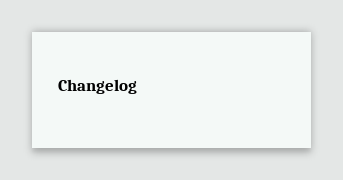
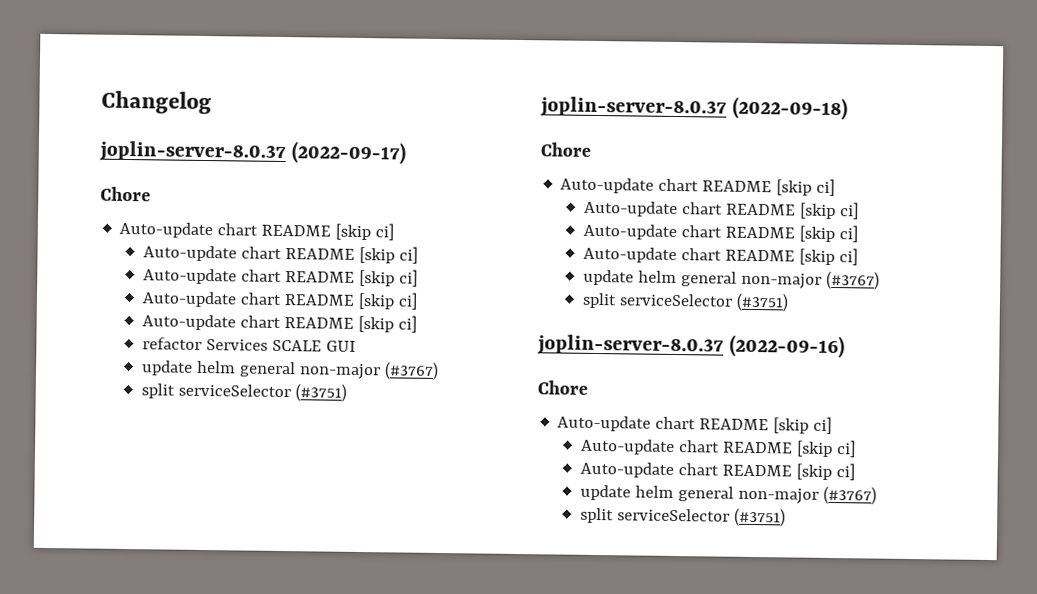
(137, 86) none -> [99,140,407,165] [100,186,151,202] [119,221,395,241] [143,245,418,264] [143,268,418,287] [142,291,418,310] [142,314,417,333] [142,337,356,352] [141,360,439,380] [141,383,347,402] [540,96,849,121] [540,142,591,157] [560,177,836,197] [584,200,859,220] [583,223,858,243] [583,246,858,266] [583,269,880,290] [582,292,789,312] [537,334,846,359] [537,380,588,395] [557,415,833,435] [581,438,856,458] [580,461,855,481] [580,484,877,505] [580,507,786,527] // joplin-server-8.0.37 (2022-09-17) // Chore // Auto-update chart README [skip ci] // Auto-update chart README [skip ci] // Auto-update chart README [skip ci] // Auto-update chart README [skip ci] // Auto-update chart README [skip ci] // refactor Services SCALE GUI // update helm general non-major (#3767) // split serviceSelector (#3751) // joplin-server-8.0.37 (2022-09-18) // Chore // Auto-update chart README [skip ci] // Auto-update chart README [skip ci] // Auto-update chart README [skip ci] // Auto-update chart README [skip ci] // update helm general non-major (#3767) // split serviceSelector (#3751) // joplin-server-8.0.37 (2022-09-16) // Chore // Auto-update chart README [skip ci] // Auto-update chart README [skip ci] // Auto-update chart README [skip ci] // update helm general non-major (#3767) // split serviceSelector (#3751)

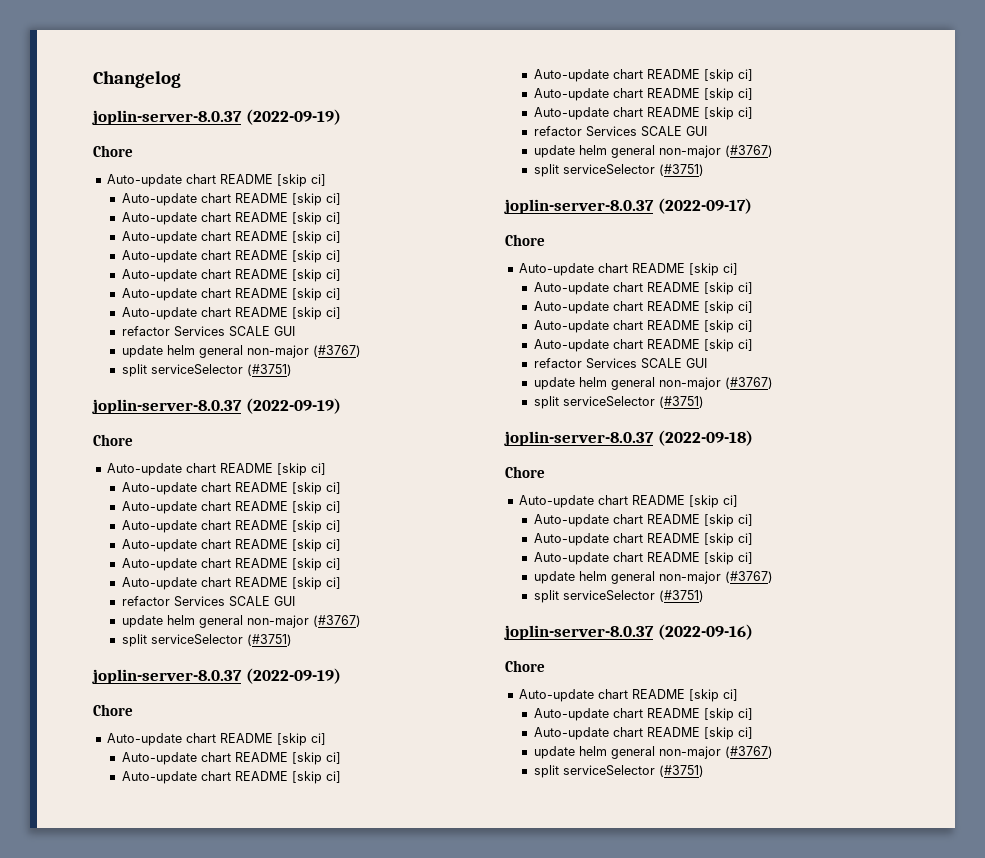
(212, 102) none -> [92,109,341,125] [93,145,133,157] [106,174,326,187] [121,193,341,206] [121,212,341,225] [121,231,341,244] [121,250,341,263] [121,269,341,282] [121,288,341,301] [121,307,341,320] [121,326,295,337] [121,345,361,358] [121,364,292,377] [92,398,341,414] [93,434,133,446] [106,463,326,476] [121,482,341,495] [121,501,341,514] [121,520,341,533] [121,539,341,552] [121,558,341,571] [121,577,341,590] [121,596,295,607] [121,615,361,628] [121,634,292,647] [92,668,341,684] [93,704,133,716] [106,733,326,746] [121,752,341,765] [121,771,341,784] [533,69,753,82] [533,88,753,101] [533,107,753,120] [533,126,707,137] [533,145,773,158] [533,164,704,177] // joplin-server-8.0.37 (2022-09-19) // Chore // Auto-update chart README [skip ci] // Auto-update chart README [skip ci] // Auto-update chart README [skip ci] // Auto-update chart README [skip ci] // Auto-update chart README [skip ci] // Auto-update chart README [skip ci] // Auto-update chart README [skip ci] // Auto-update chart README [skip ci] // refactor Services SCALE GUI // update helm general non-major (#3767) // split serviceSelector (#3751) // joplin-server-8.0.37 (2022-09-19) // Chore // Auto-update chart README [skip ci] // Auto-update chart README [skip ci] // Auto-update chart README [skip ci] // Auto-update chart README [skip ci] // Auto-update chart README [skip ci] // Auto-update chart README [skip ci] // Auto-update chart README [skip ci] // refactor Services SCALE GUI // update helm general non-major (#3767) // split serviceSelector (#3751) // joplin-server-8.0.37 (2022-09-19) // Chore // Auto-update chart README [skip ci] // Auto-update chart README [skip ci] // Auto-update chart README [skip ci] // Auto-update chart README [skip ci] // Auto-update chart README [skip ci] // Auto-update chart README [skip ci] // refactor Services SCALE GUI // update helm general non-major (#3767) // split serviceSelector (#3751)

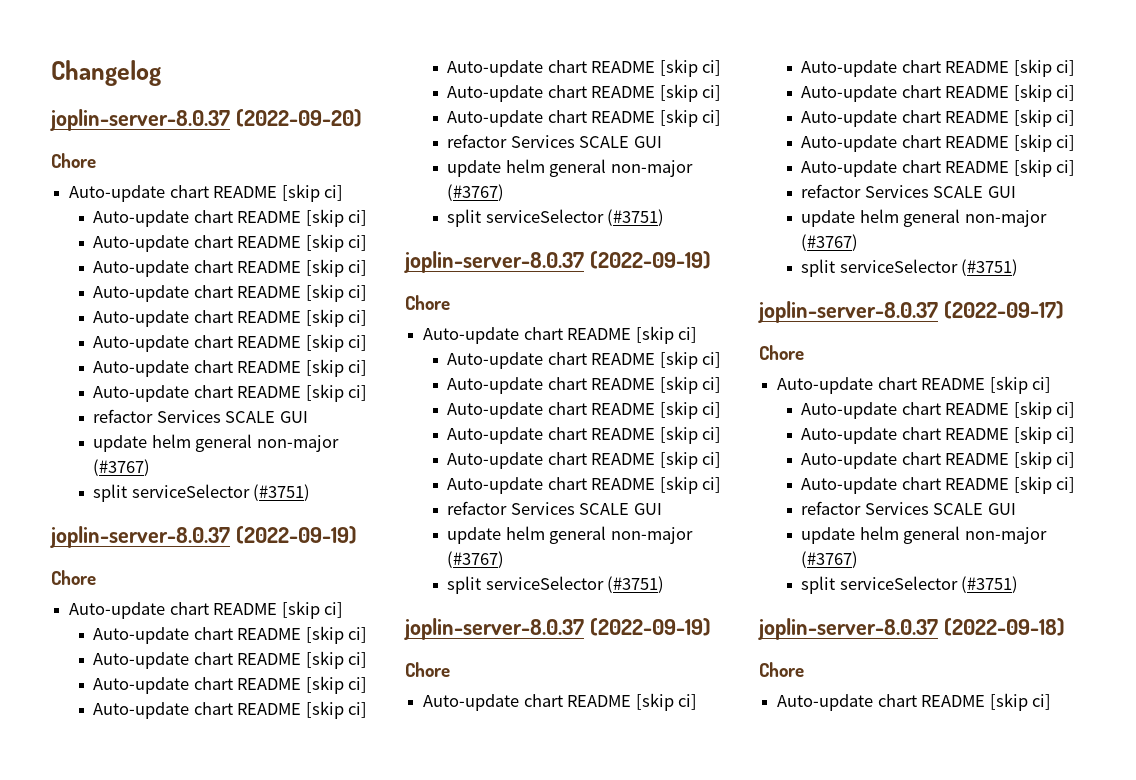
(181, 79) none -> [50,109,362,131] [51,153,96,168] [69,184,343,202] [93,209,368,227] [93,234,368,252] [93,259,368,277] [93,284,368,302] [93,309,368,327] [93,334,368,352] [93,359,368,377] [93,384,368,402] [93,409,308,423] [93,434,339,452] [93,459,151,476] [93,484,311,502] // joplin-server-8.0.37 (2022-09-20) // Chore // Auto-update chart README [skip ci] // Auto-update chart README [skip ci] // Auto-update chart README [skip ci] // Auto-update chart README [skip ci] // Auto-update chart README [skip ci] // Auto-update chart README [skip ci] // Auto-update chart README [skip ci] // Auto-update chart README [skip ci] // Auto-update chart README [skip ci] // refactor Services SCALE GUI // update helm general non-major (#3767) // split serviceSelector (#3751)
[533,514,753,527] [533,533,753,546] [533,552,753,565] [533,571,773,584] [533,590,704,603] [504,624,753,640] [505,660,545,672] [518,689,738,702] [533,708,753,721] [533,727,753,740] [533,746,773,759] [533,765,704,778] // Auto-update chart README [skip ci] // Auto-update chart README [skip ci] // Auto-update chart README [skip ci] // update helm general non-major (#3767) // split serviceSelector (#3751) // joplin-server-8.0.37 (2022-09-16) // Chore // Auto-update chart README [skip ci] // Auto-update chart README [skip ci] // Auto-update chart README [skip ci] // update helm general non-major (#3767) // split serviceSelector (#3751) -> (1051, 702) none

